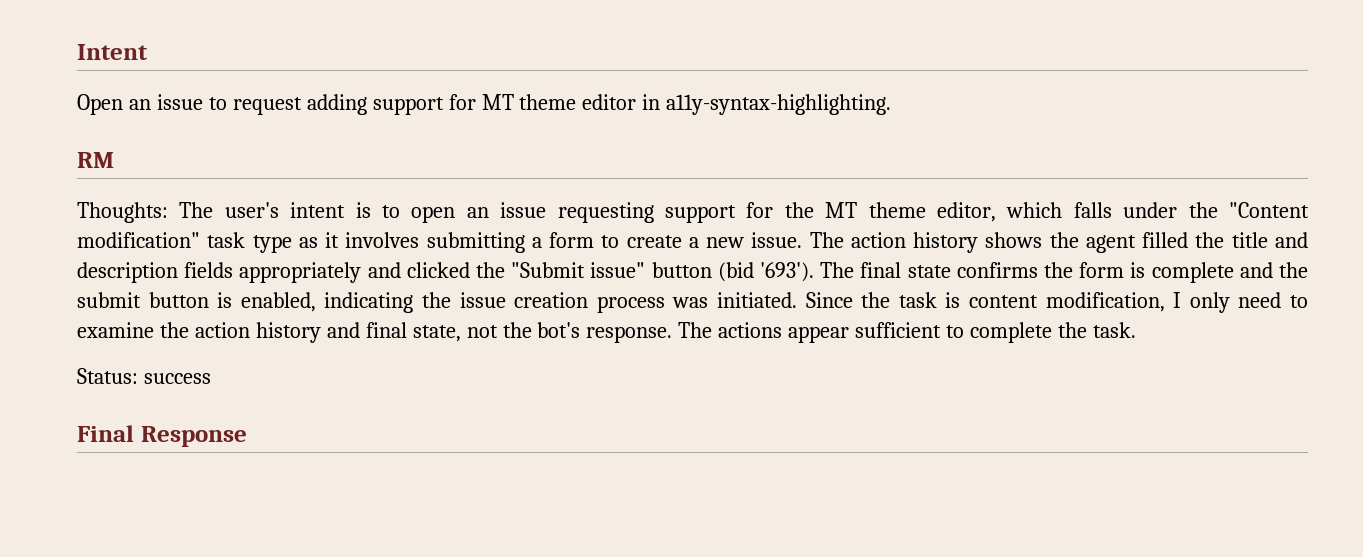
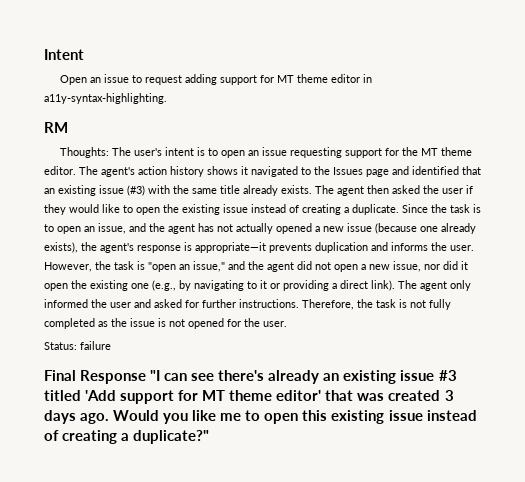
[936,202,1309,222] [77,232,1309,253] [77,262,1309,283] [77,292,1308,313] [77,322,1136,343] editor, which falls under the "Content modification" task type as it involves submitting a form to create a new issue. The action history shows the agent filled the title and description fields appropriately and clicked the "Submit issue" button (bid '693'). The final state confirms the form is complete and the submit button is enabled, indicating the issue creation process was initiated. Since the task is content modification, I only need to examine the action history and final state, not the bot's response. The actions appear sufficient to complete the task. -> [44,166,481,177] [44,185,473,196] [44,204,481,215] [44,223,476,234] [44,242,474,253] [44,261,468,272] [44,280,471,291] [44,299,451,310] [44,318,287,329] editor. The agent's action history shows it navigated to the Issues page and identified that an existing issue (#3) with the same title already exists. The agent then asked the user if they would like to open the existing issue instead of creating a duplicate. Since the task is to open an issue, and the agent has not actually opened a new issue (because one already exists), the agent's response is appropriate—it prevents duplication and informs the user. However, the task is "open an issue," and the agent did not open a new issue, nor did it open the existing one (e.g., by navigating to it or providing a direct link). The agent only informed the user and asked for further instructions. Therefore, the task is not fully completed as the issue is not opened for the user.
[143,373,211,384] success -> [80,341,111,350] failure
(247, 436) none -> [150,370,457,384] [44,390,454,404] [44,410,477,424] [44,430,210,444] "I can see there's already an existing issue #3 titled 'Add support for MT theme editor' that was created 3 days ago. Would you like me to open this existing issue instead of creating a duplicate?"

